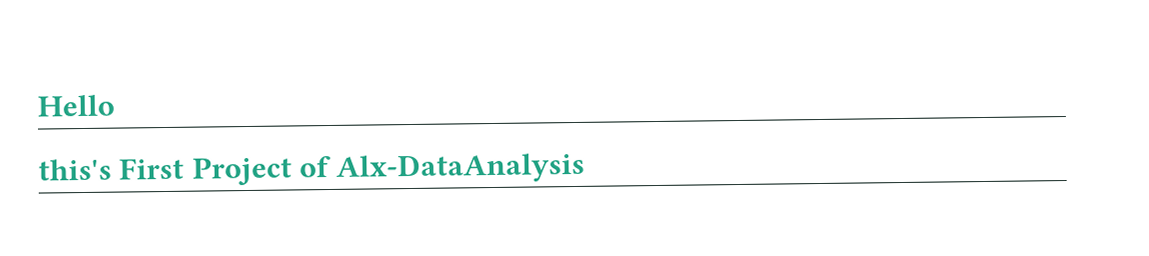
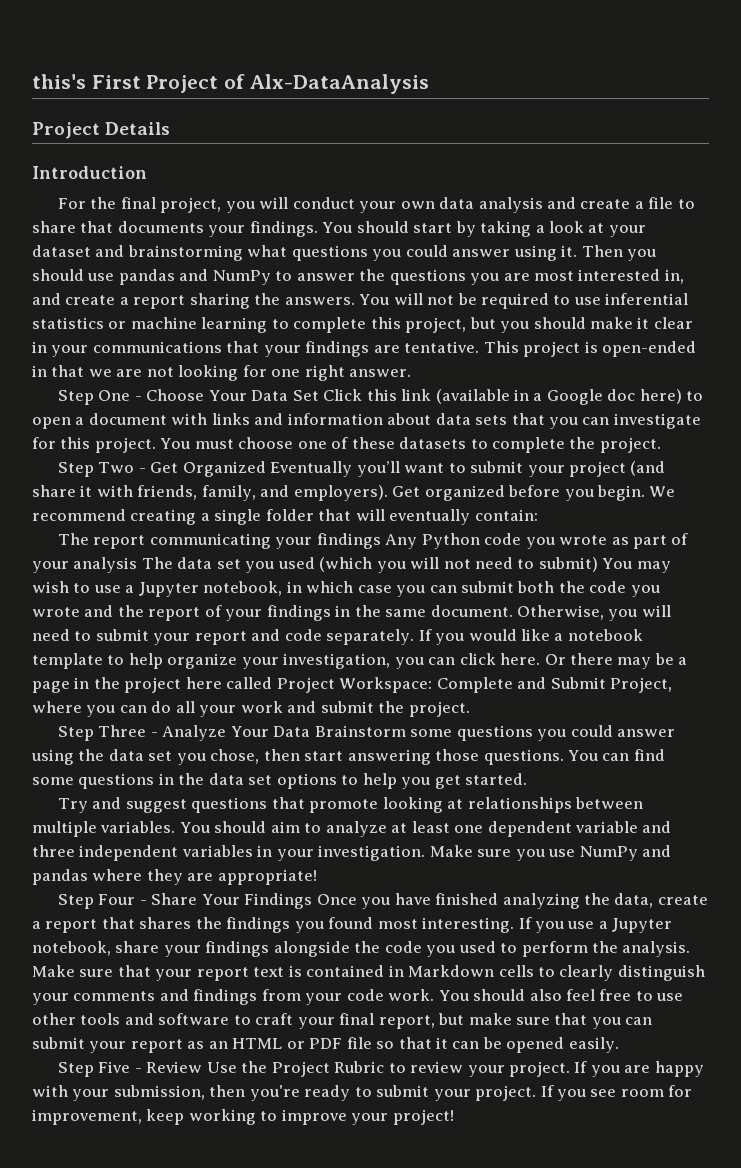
[37,94,115,117] Hello // -> (32, 81) none
(586, 168) none -> [32,122,171,139] [32,166,147,179] [58,197,695,213] [32,221,646,237] [32,245,657,261] [32,269,684,285] [32,293,689,309] [32,317,693,333] [32,341,697,357] [32,365,412,381] [58,389,704,405] [32,413,701,429] [32,437,661,453] [58,461,666,477] [32,485,676,501] [32,509,538,525] [58,533,689,549] [32,557,671,573] [32,581,660,597] [32,605,671,621] [32,629,643,645] [32,653,688,669] [32,677,673,693] [32,701,470,717] [58,725,675,741] [31,749,665,765] [32,773,528,789] [58,797,644,813] [32,821,672,837] [32,845,672,861] [32,869,317,885] [58,893,708,909] [32,917,673,933] [32,941,691,957] [32,965,705,981] [32,989,684,1005] [32,1013,653,1029] [32,1037,619,1053] [58,1061,704,1077] [32,1085,693,1101] [32,1109,454,1125] // Project Details // Introduction // For the final project, you will conduct your own data analysis and create a file to share that documents your findings. You should start by taking a look at your dataset and brainstorming what questions you could answer using it. Then you should use pandas and NumPy to answer the questions you are most interested in, and create a report sharing the answers. You will not be required to use inferential statistics or machine learning to complete this project, but you should make it clear in your communications that your findings are tentative. This project is open-ended in that we are not looking for one right answer. // Step One - Choose Your Data Set Click this link (available in a Google doc here) to open a document with links and information about data sets that you can investigate for this project. You must choose one of these datasets to complete the project. // Step Two - Get Organized Eventually you’ll want to submit your project (and share it with friends, family, and employers). Get organized before you begin. We recommend creating a single folder that will eventually contain: // The report communicating your findings Any Python code you wrote as part of your analysis The data set you used (which you will not need to submit) You may wish to use a Jupyter notebook, in which case you can submit both the code you wrote and the report of your findings in the same document. Otherwise, you will need to submit your report and code separately. If you would like a notebook template to help organize your investigation, you can click here. Or there may be a page in the project here called Project Workspace: Complete and Submit Project, where you can do all your work and submit the project. // Step Three - Analyze Your Data Brainstorm some questions you could answer using the data set you chose, then start answering those questions. You can find some questions in the data set options to help you get started. // Try and suggest questions that promote looking at relationships between multiple variables. You should aim to analyze at least one dependent variable and three independent variables in your investigation. Make sure you use NumPy and pandas where they are appropriate! // Step Four - Share Your Findings Once you have finished analyzing the data, create a report that shares the findings you found most interesting. If you use a Jupyter notebook, share your findings alongside the code you used to perform the analysis. Make sure that your report text is contained in Markdown cells to clearly distinguish your comments and findings from your code work. You should also feel free to use other tools and software to craft your final report, but make sure that you can submit your report as an HTML or PDF file so that it can be opened easily. // Step Five - Review Use the Project Rubric to review your project. If you are happy with your submission, then you're ready to submit your project. If you see room for improvement, keep working to improve your project!

